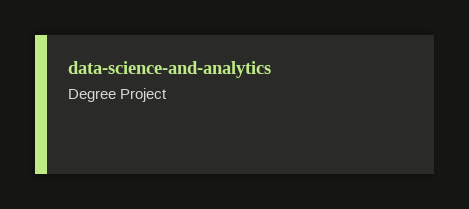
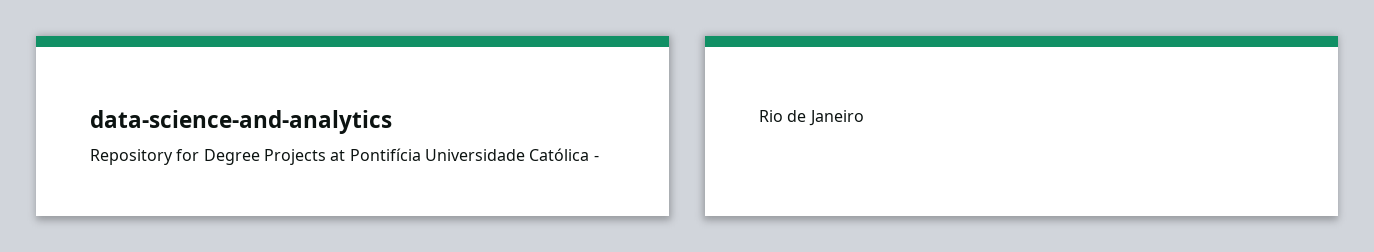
[68,88,168,102] Degree Project -> [90,148,599,165] [759,110,864,126] Repository for Degree Projects at Pontifícia Universidade Católica - Rio de Janeiro

